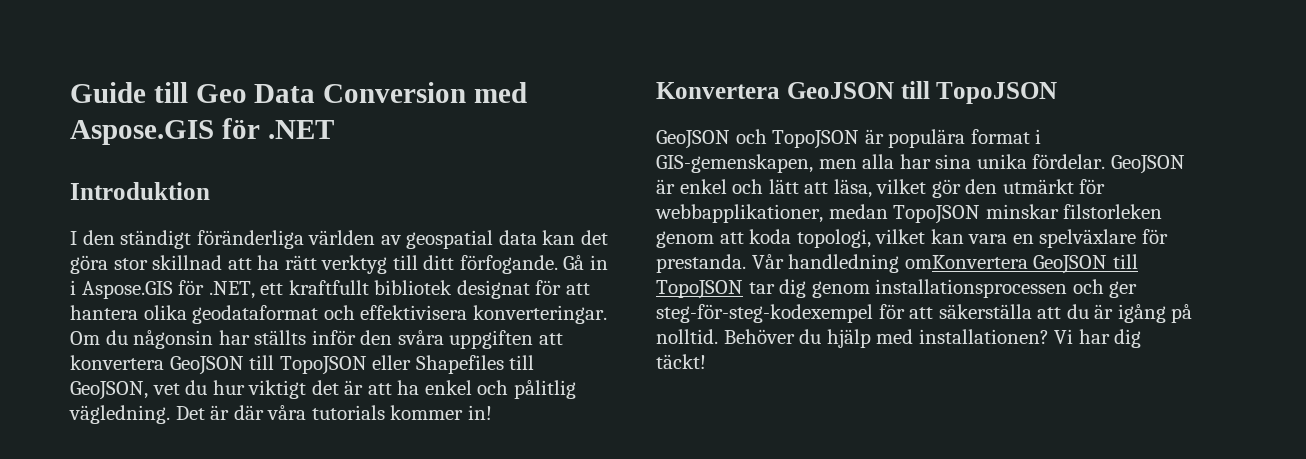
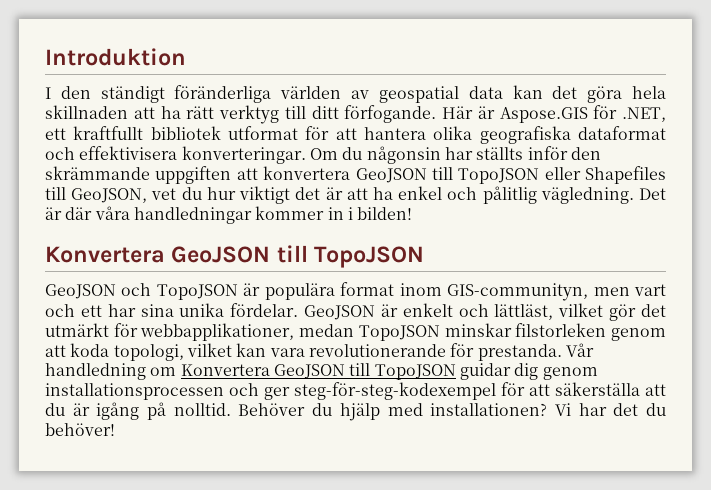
[70,82,528,103] [70,118,334,145] Guide till Geo Data Conversion med Aspose.GIS för .NET // -> (45, 57) none
[113,255,223,270] stor skillnad -> [632,86,666,99] [45,105,128,119] hela skillnaden
[563,255,608,270] [70,280,76,295] Gå in i -> [442,106,495,119] Här är
[456,280,530,299] designat -> [228,126,298,140] utformat
[192,305,319,324] geodataformat -> [479,126,666,144] geografiska dataformat
[397,330,444,345] svåra -> [45,166,150,180] skrämmande
[311,405,492,420] tutorials kommer in! -> [133,206,413,224] handledningar kommer in i bilden!
[1035,129,1042,144] [656,154,895,173] i GIS-gemenskapen, men alla -> [399,283,667,301] [45,304,102,317] inom GIS-communityn, men vart och ett
[679,179,872,198] enkel och lätt att läsa, -> [402,303,554,320] enkelt och lättläst,
[965,179,998,194] den -> [641,304,666,317] det
[1012,229,1137,248] en spelväxlare -> [308,344,446,357] revolutionerande
[904,254,1138,274] [656,280,775,299] omKonvertera GeoJSON till TopoJSON tar -> [150,363,511,380] om Konvertera GeoJSON till TopoJSON guidar
[1114,329,1142,348] [656,354,706,369] dig täckt! -> [613,403,667,416] [45,423,115,436] det du behöver!

